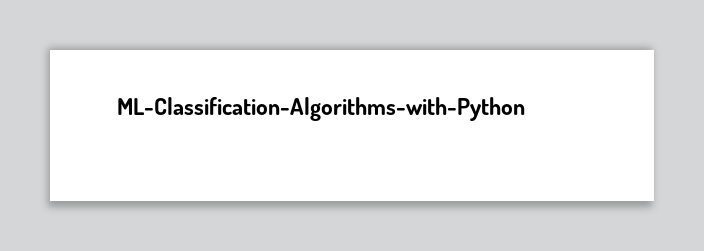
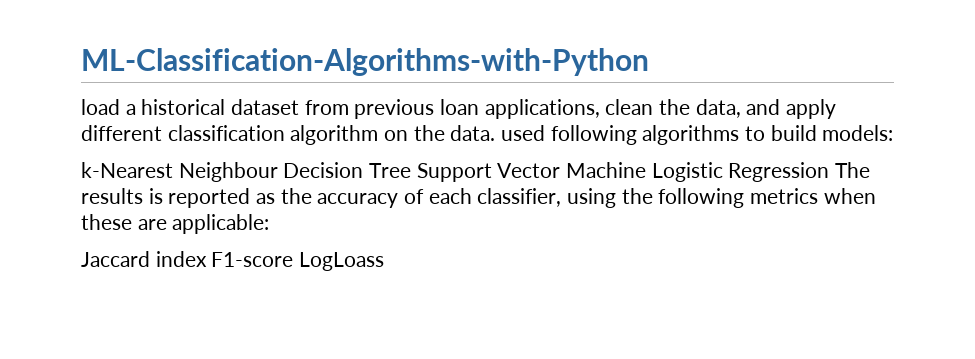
(525, 109) none -> [81,99,837,119] [81,125,894,145] [81,162,871,182] [81,188,876,208] [81,214,270,234] [81,251,385,271] // load a historical dataset from previous loan applications, clean the data, and apply different classification algorithm on the data. used following algorithms to build models: // k-Nearest Neighbour Decision Tree Support Vector Machine Logistic Regression The results is reported as the accuracy of each classifier, using the following metrics when these are applicable: // Jaccard index F1-score LogLoass

